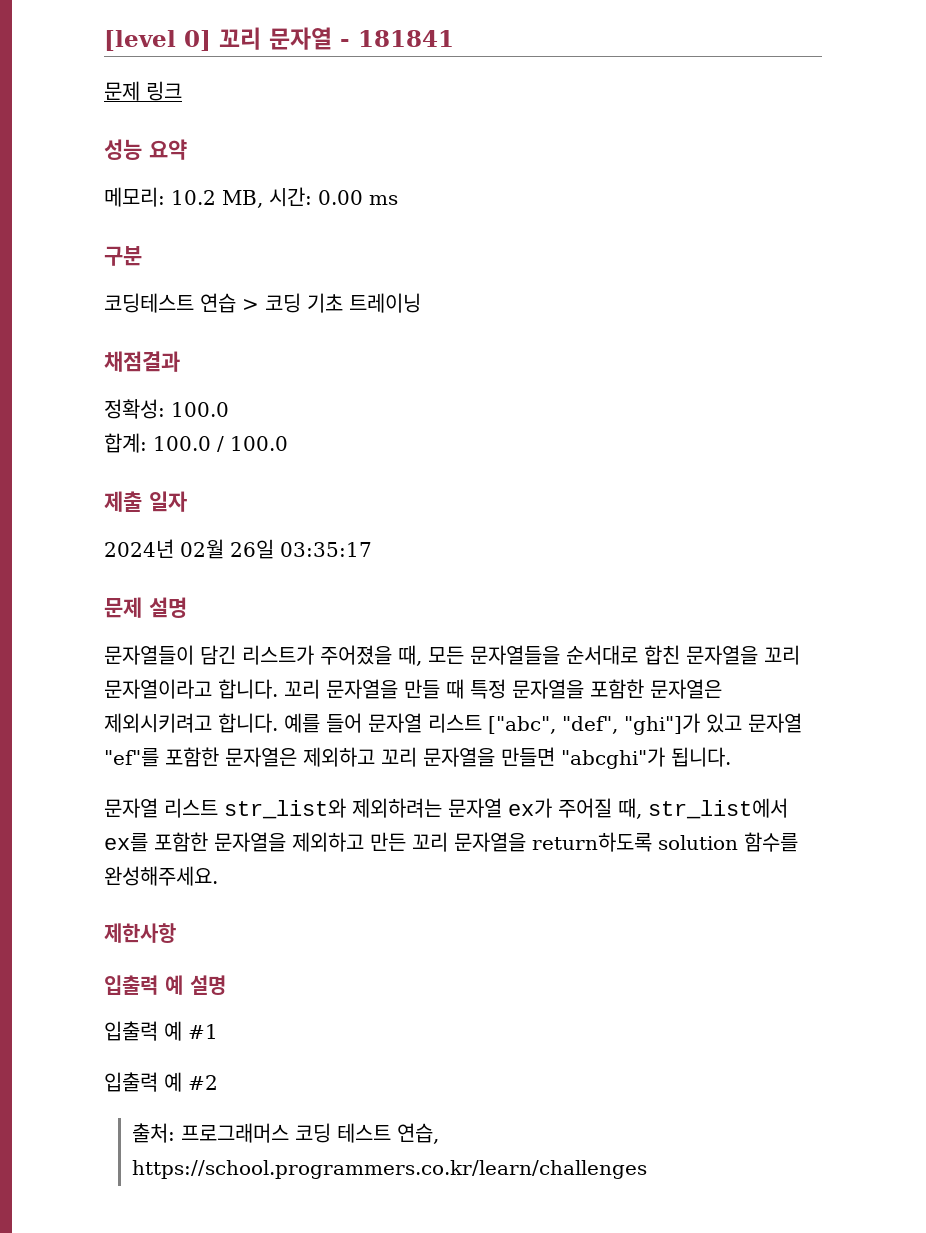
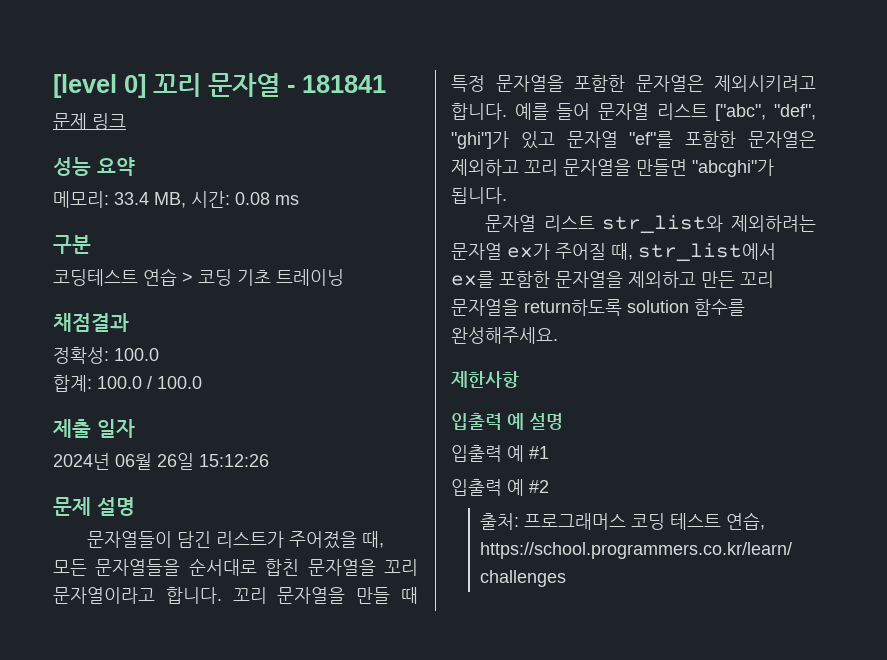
[171,190,216,205] 10.2 -> [114,192,149,205] 33.4
[318,190,363,205] 0.00 -> [235,192,270,205] 0.08
[180,539,372,559] 02월 26일 03:35:17 -> [115,453,269,470] 06월 26일 15:12:26

